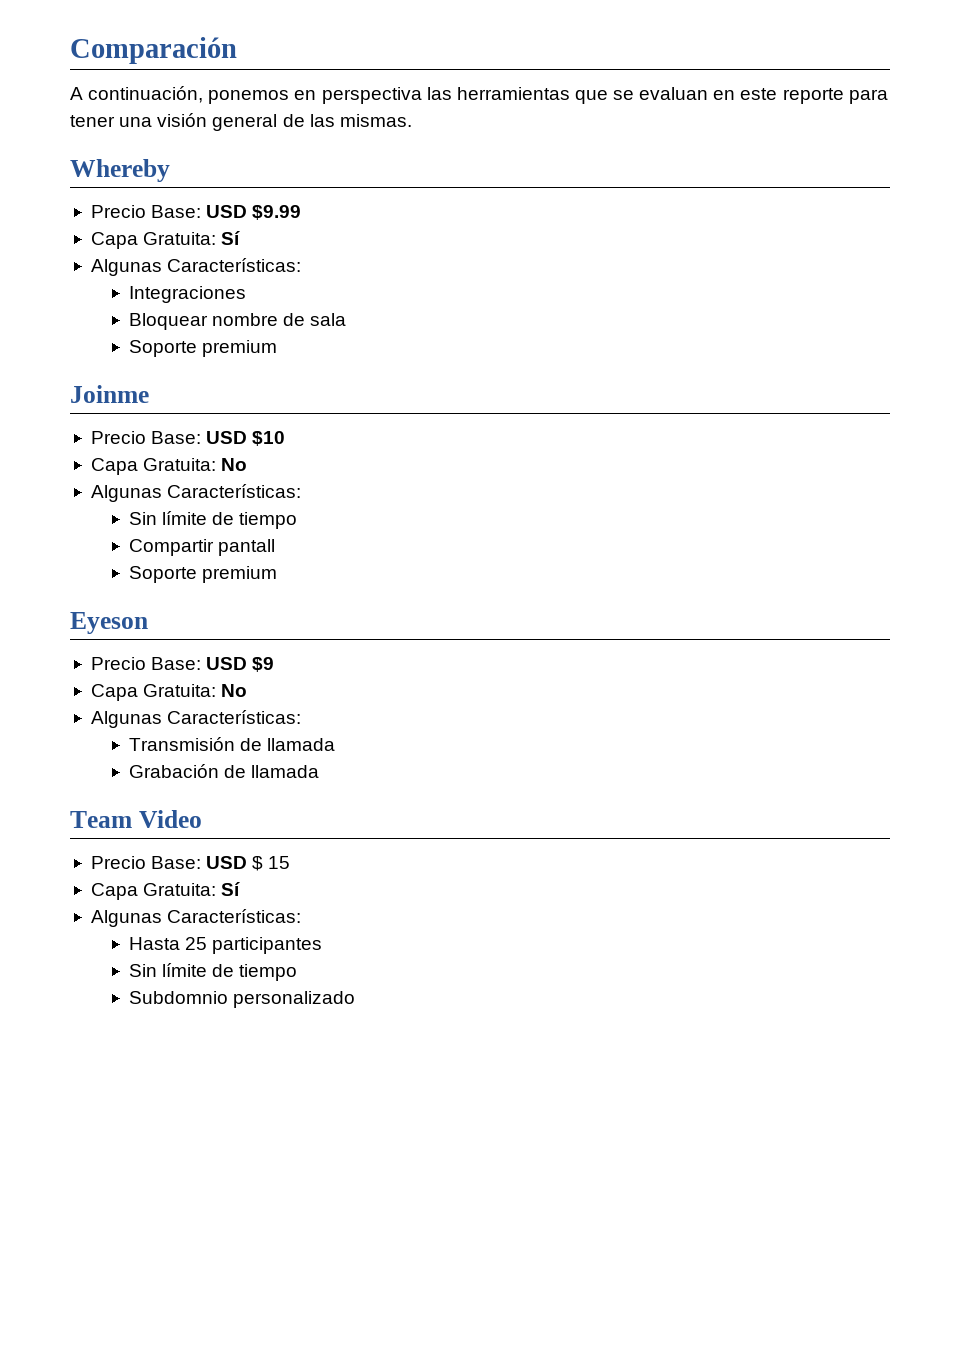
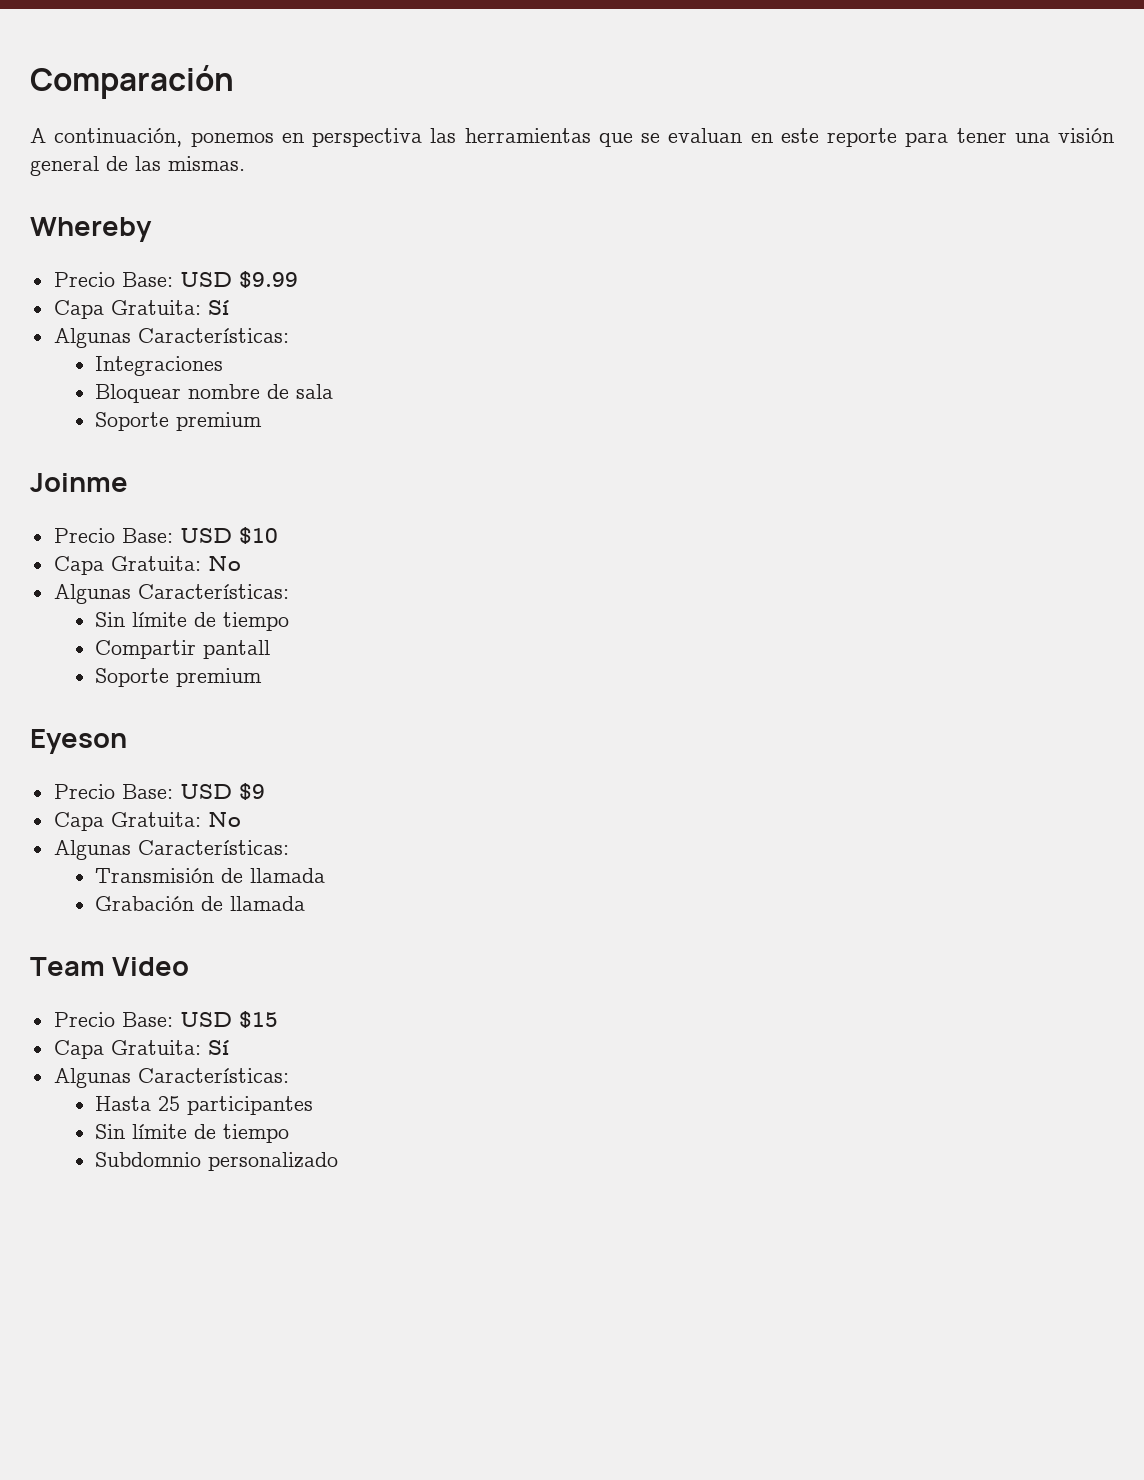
[252,856,291,871] $ 15 -> [238,1011,278,1028] $15

